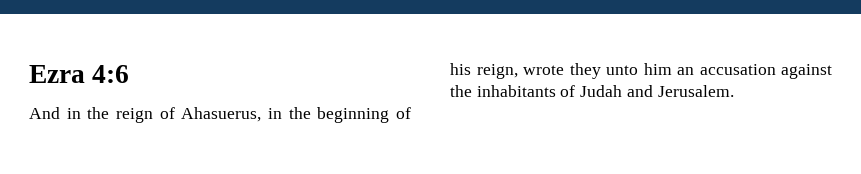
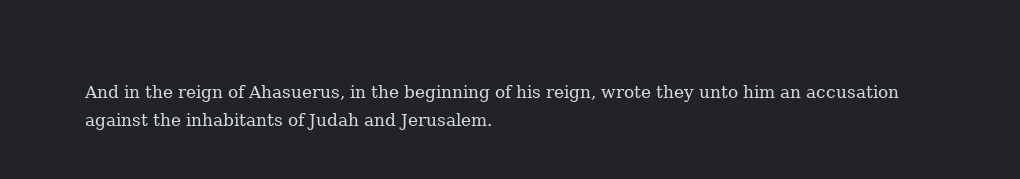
[29,65,130,83] Ezra 4:6 // -> (84, 91) none

